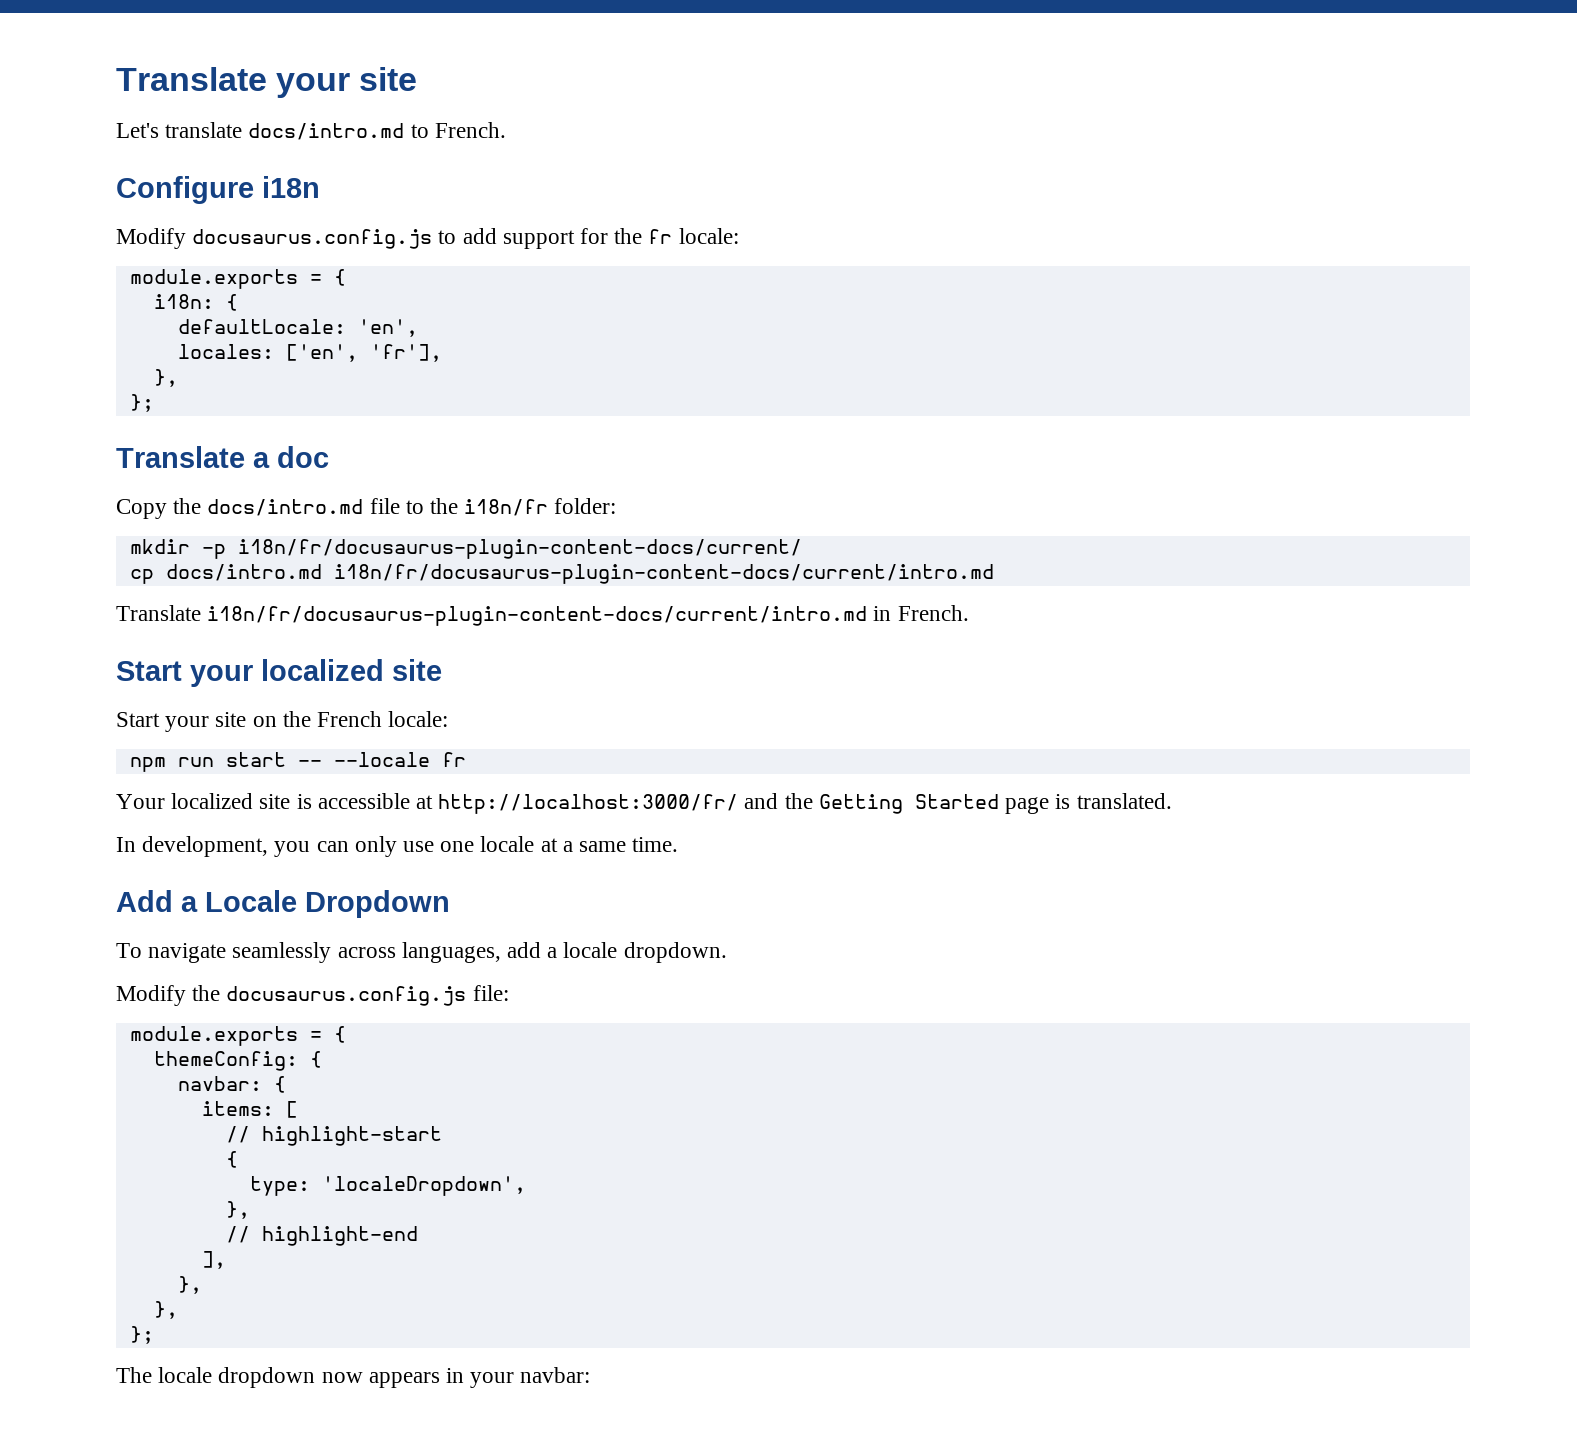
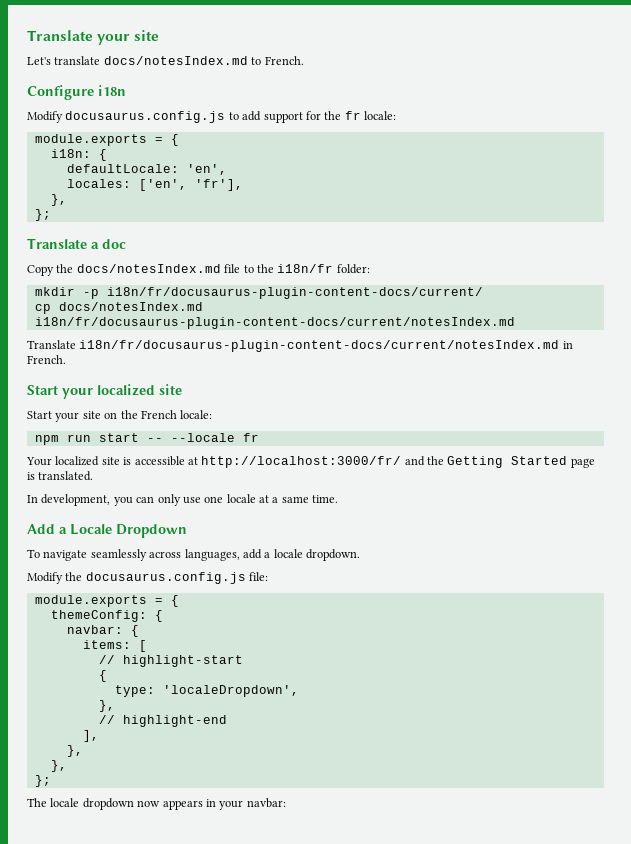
[248,123,405,140] docs/intro.md -> [103,56,248,65] docs/notesIndex.md
[207,499,364,516] docs/intro.md -> [76,264,221,273] docs/notesIndex.md
[165,564,994,584] [116,605,868,626] docs/intro.md i18n/fr/docusaurus-plugin-content-docs/current/intro.md // Translate i18n/fr/docusaurus-plugin-content-docs/current/intro.md -> [58,302,203,311] [34,317,515,329] [27,340,560,352] docs/notesIndex.md i18n/fr/docusaurus-plugin-content-docs/current/notesIndex.md // Translate i18n/fr/docusaurus-plugin-content-docs/current/notesIndex.md

